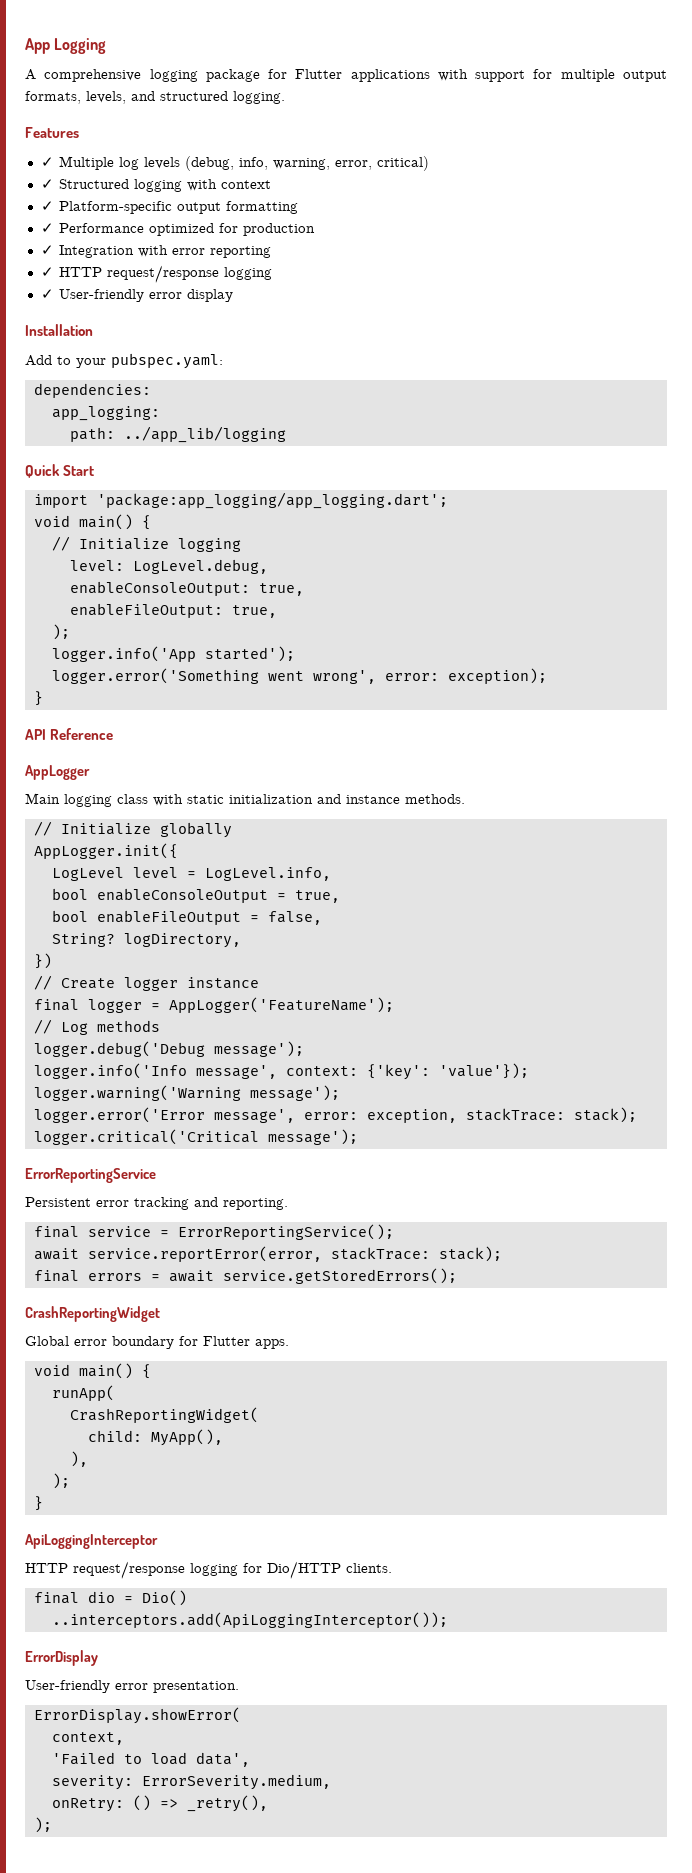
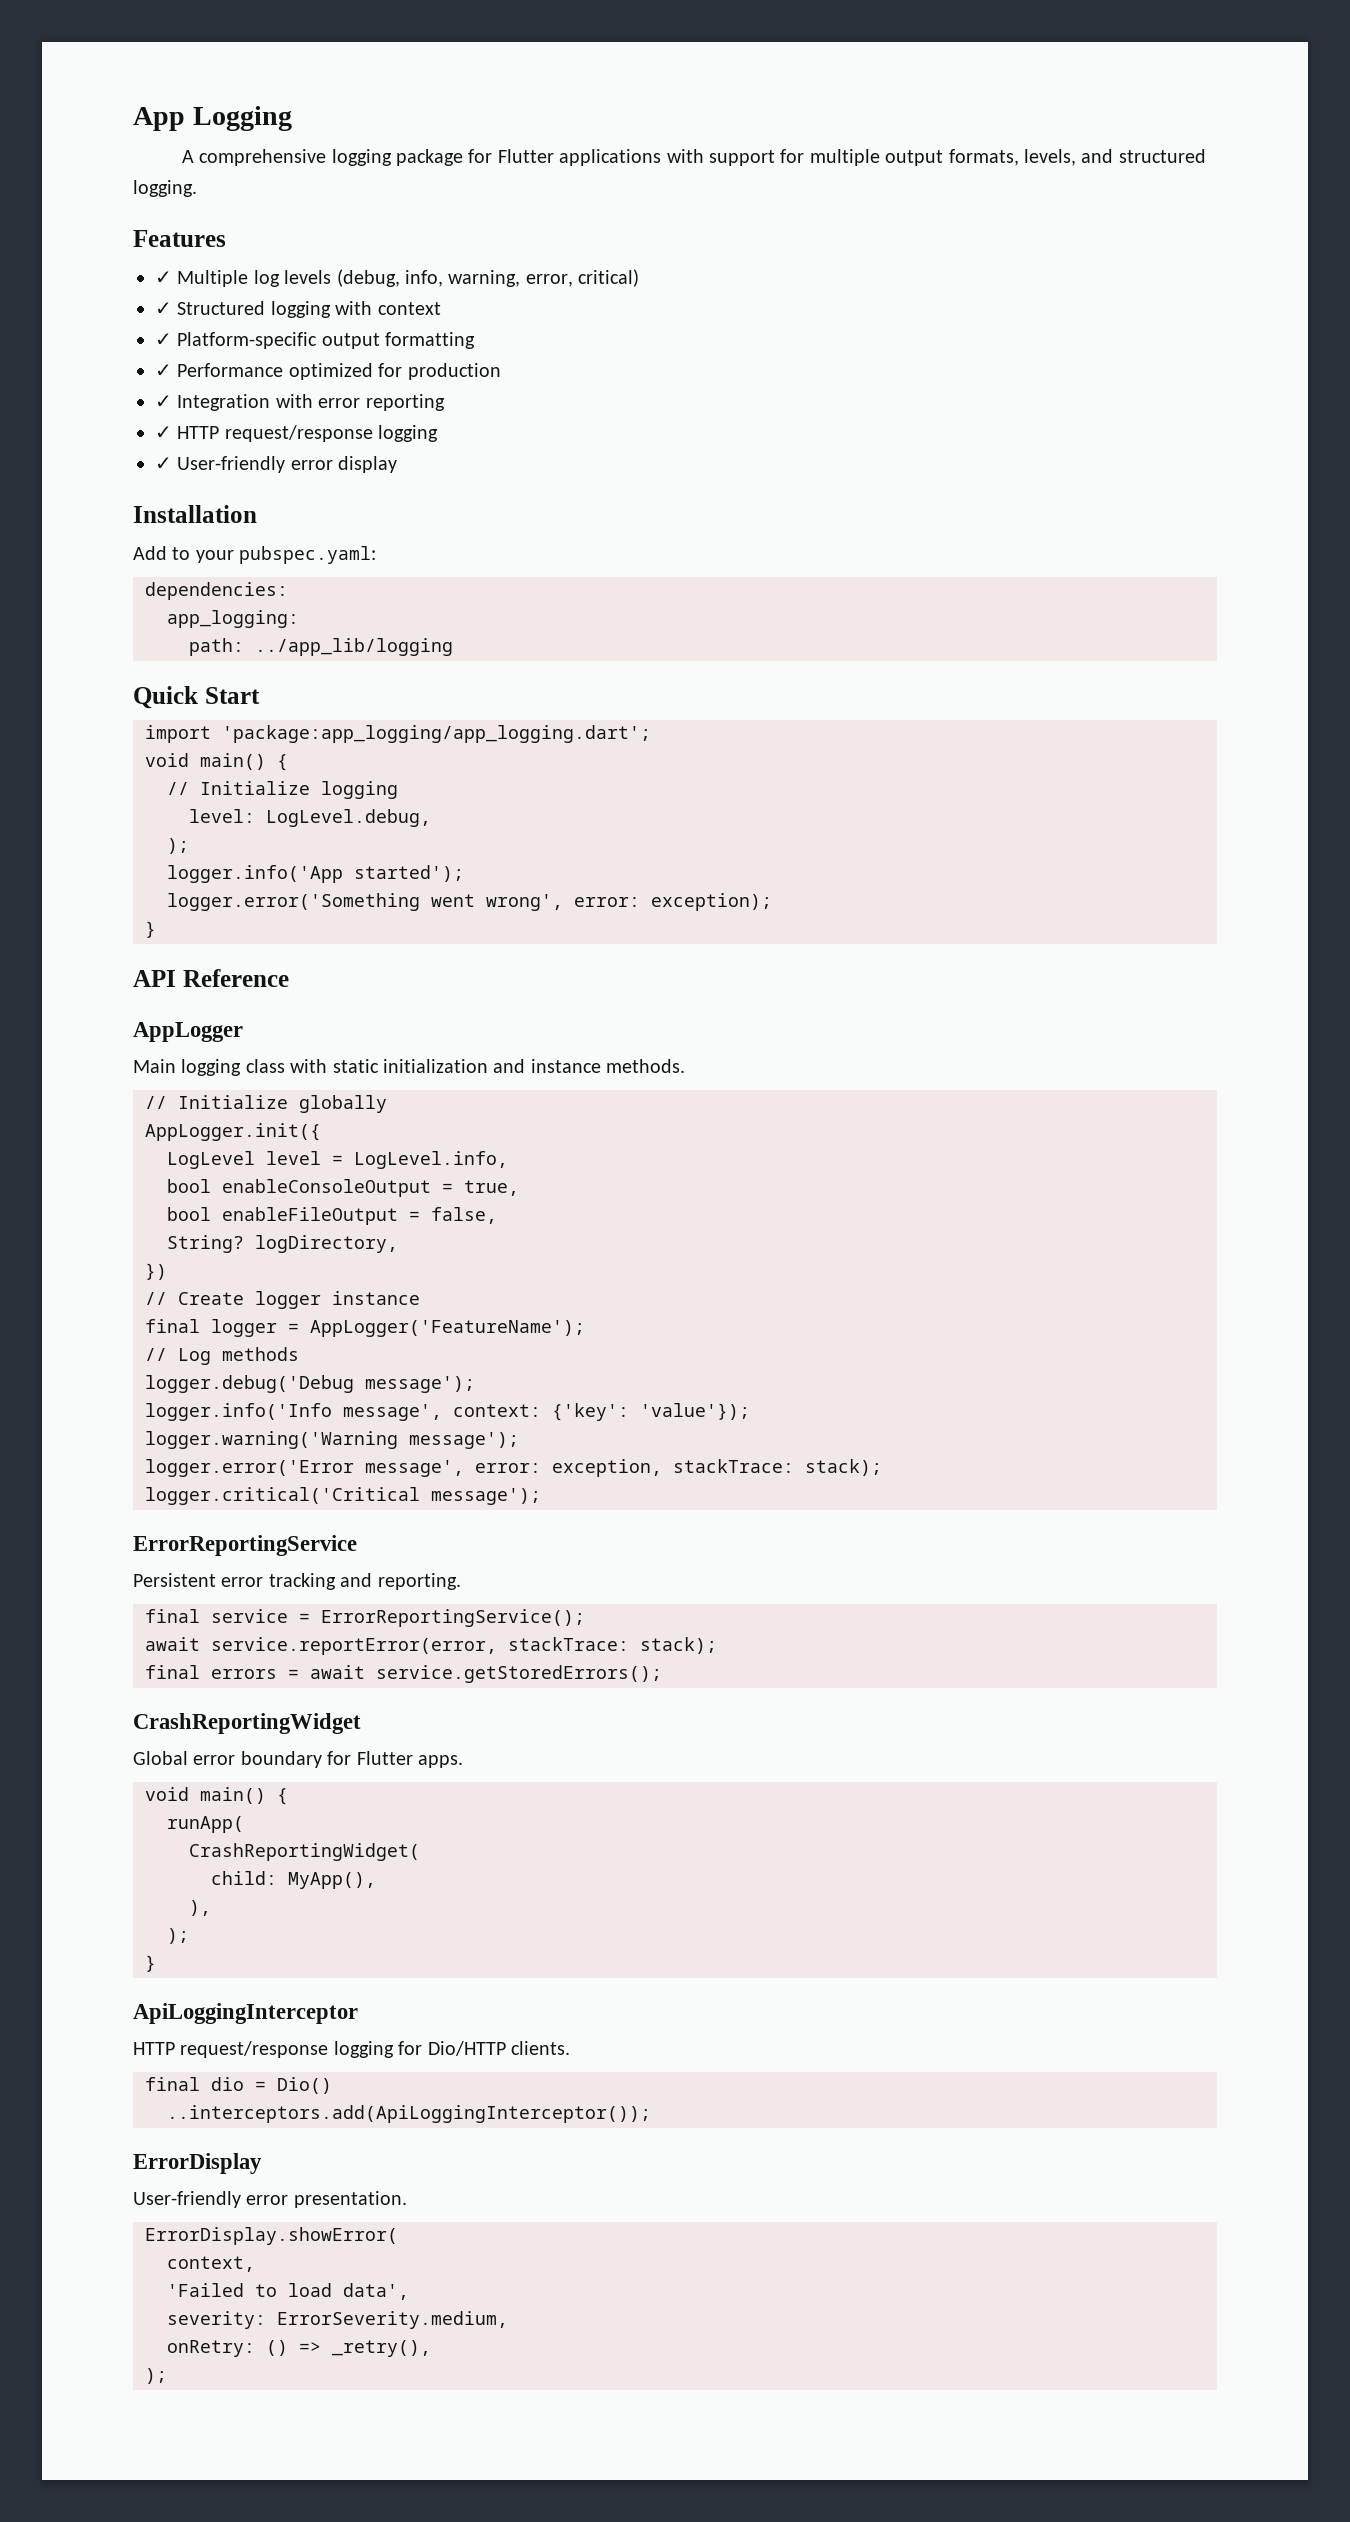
[69,581,304,596] [69,603,277,618] // enableConsoleOutput: true, // enableFileOutput: true, -> (431, 818) none

